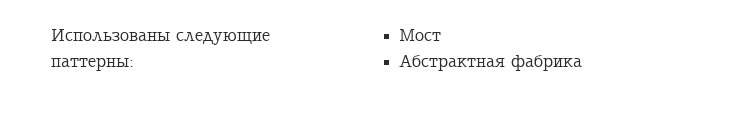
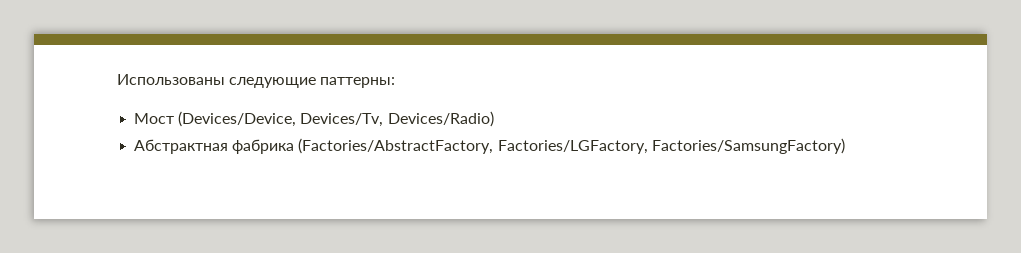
(442, 35) none -> [178,111,494,127] (Devices/Device, Devices/Tv, Devices/Radio)
(583, 63) none -> [298,138,845,154] (Factories/AbstractFactory, Factories/LGFactory, Factories/SamsungFactory)

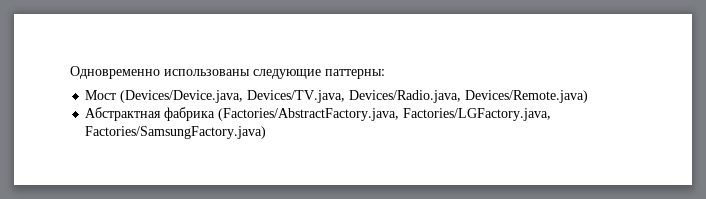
[117,74,225,85] Использованы -> [70,66,250,79] Одновременно использованы
[178,111,494,127] (Devices/Device, Devices/Tv, Devices/Radio) -> [120,90,589,103] (Devices/Device.java, Devices/TV.java, Devices/Radio.java, Devices/Remote.java)
[298,138,845,154] (Factories/AbstractFactory, Factories/LGFactory, Factories/SamsungFactory) -> [218,108,552,121] [85,126,267,139] (Factories/AbstractFactory.java, Factories/LGFactory.java, Factories/SamsungFactory.java)

